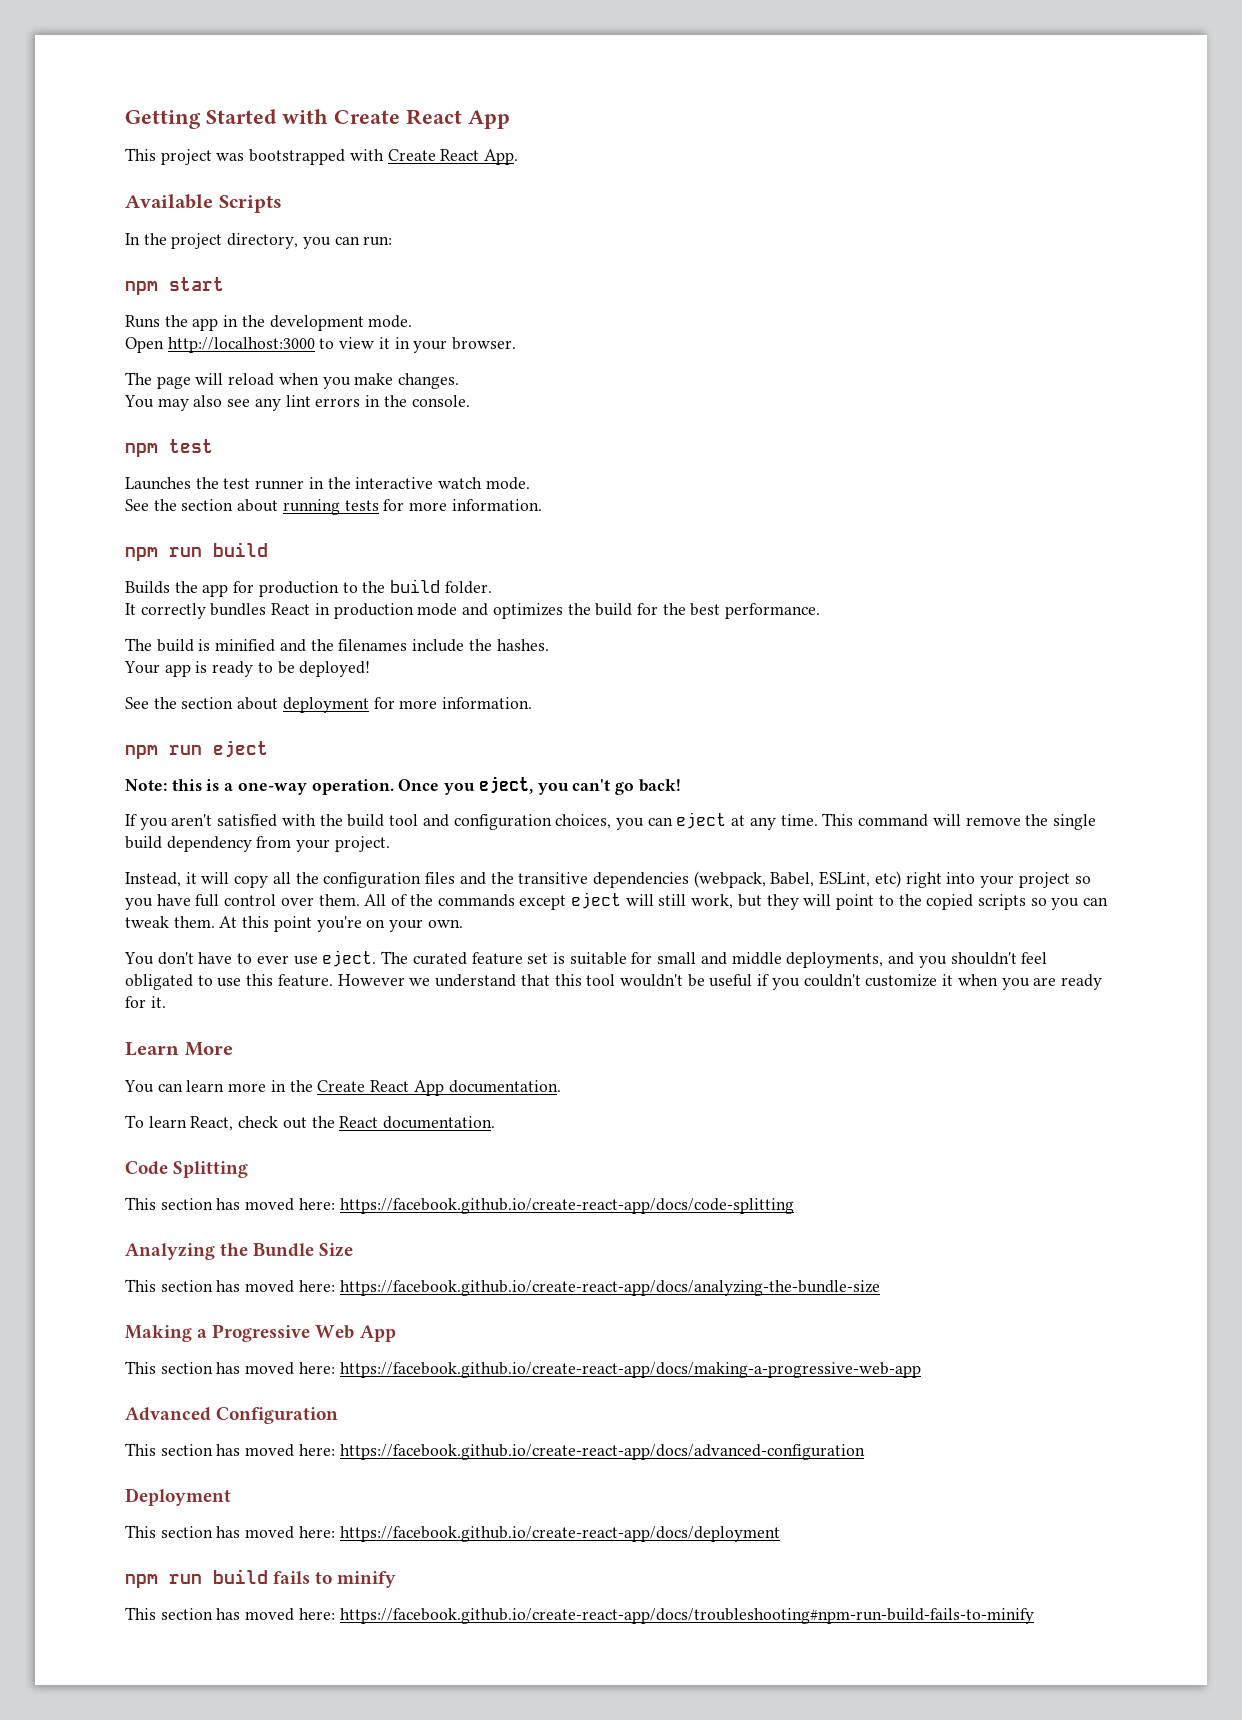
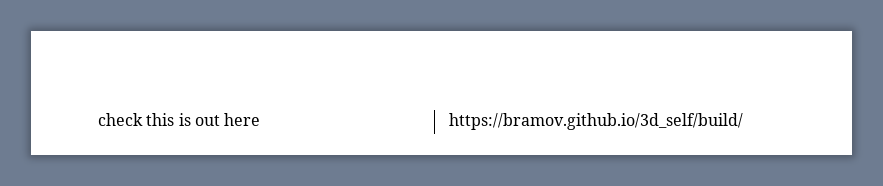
[125,109,510,129] [125,148,519,165] [125,194,282,213] [125,233,393,249] [125,277,224,295] [125,315,413,331] [125,337,517,353] [125,372,460,389] [124,395,470,411] [125,439,213,457] [125,477,530,490] [125,499,542,515] [125,542,268,561] [125,579,492,597] [125,603,821,619] [125,638,549,652] [124,661,371,677] [125,697,533,713] [125,740,268,759] [125,776,681,795] [125,812,1096,830] [125,836,390,852] [125,871,1091,888] [125,892,1109,910] [125,916,463,932] [124,950,1048,968] [125,974,1102,990] [125,996,166,1008] [125,1042,233,1056] [124,1080,561,1096] [125,1115,496,1131] [125,1161,249,1178] [125,1197,794,1214] [125,1243,354,1260] [125,1279,880,1296] [125,1324,396,1342] [125,1361,921,1378] [125,1407,339,1424] [125,1443,865,1460] [125,1488,231,1506] [125,1525,780,1542] [125,1569,397,1588] [125,1607,1034,1624] Getting Started with Create React App // This project was bootstrapped with Create React App. // Available Scripts // In the project directory, you can run: // npm start // Runs the app in the development mode. // Open http://localhost:3000 to view it in your browser. // The page will reload when you make changes. // You may also see any lint errors in the console. // npm test // Launches the test runner in the interactive watch mode. // See the section about running tests for more information. // npm run build // Builds the app for production to the build folder. // It correctly bundles React in production mode and optimizes the build for the best performance. // The build is minified and the filenames include the hashes. // Your app is ready to be deployed! // See the section about deployment for more information. // npm run eject // Note: this is a one-way operation. Once you eject, you can't go back! // If you aren't satisfied with the build tool and configuration choices, you can eject at any time. This command will remove the single build dependency from your project. // Instead, it will copy all the configuration files and the transitive dependencies (webpack, Babel, ESLint, etc) right into your project so you have full control over them. All of the commands except eject will still work, but they will point to the copied scripts so you can tweak them. At this point you're on your own. // You don't have to ever use eject. The curated feature set is suitable for small and middle deployments, and you shouldn't feel obligated to use this feature. However we understand that this tool wouldn't be useful if you couldn't customize it when you are ready for it. // Learn More // You can learn more in the Create React App documentation. // To learn React, check out the React documentation. // Code Splitting // This section has moved here: https://facebook.github.io/create-react-app/docs/code-splitting // Analyzing the Bundle Size // This section has moved here: https://facebook.github.io/create-react-app/docs/analyzing-the-bundle-size // Making a Progressive Web App // This section has moved here: https://facebook.github.io/create-react-app/docs/making-a-progressive-web-app // Advanced Configuration // This section has moved here: https://facebook.github.io/create-react-app/docs/advanced-configuration // Deployment // This section has moved here: https://facebook.github.io/create-react-app/docs/deployment // npm run build fails to minify // This section has moved here: https://facebook.github.io/create-react-app/docs/troubleshooting#npm-run-build-fails-to-minify -> [98,113,743,130] check this is out here https://bramov.github.io/3d_self/build/

